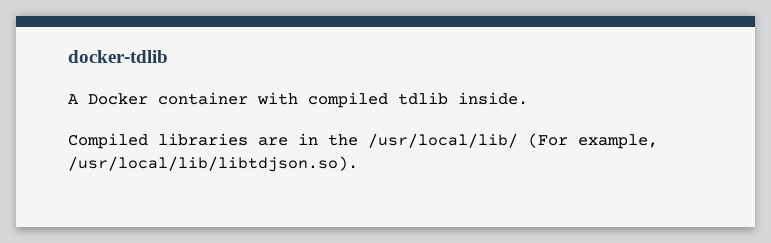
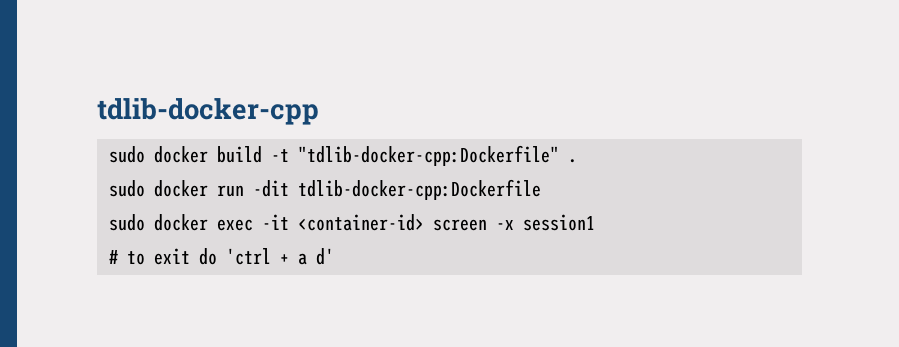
[68,50,168,63] [68,92,528,108] [68,133,658,149] [68,156,358,172] docker-tdlib // A Docker container with compiled tdlib inside. // Compiled libraries are in the /usr/local/lib/ (For example, /usr/local/lib/libtdjson.so). -> [97,98,319,125] [108,145,577,166] [108,179,541,200] [108,214,595,231] [108,248,334,265] tdlib-docker-cpp // sudo docker build -t "tdlib-docker-cpp:Dockerfile" . // sudo docker run -dit tdlib-docker-cpp:Dockerfile // sudo docker exec -it <container-id> screen -x session1 // # to exit do 'ctrl + a d'

